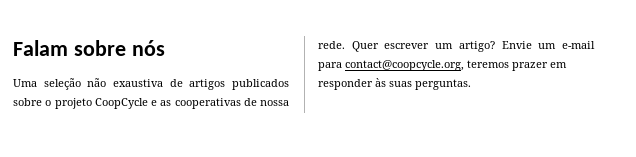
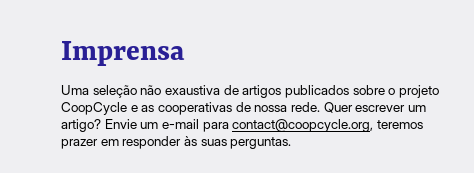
[13,40,165,56] Falam sobre nós -> [61,41,185,66] Imprensa

